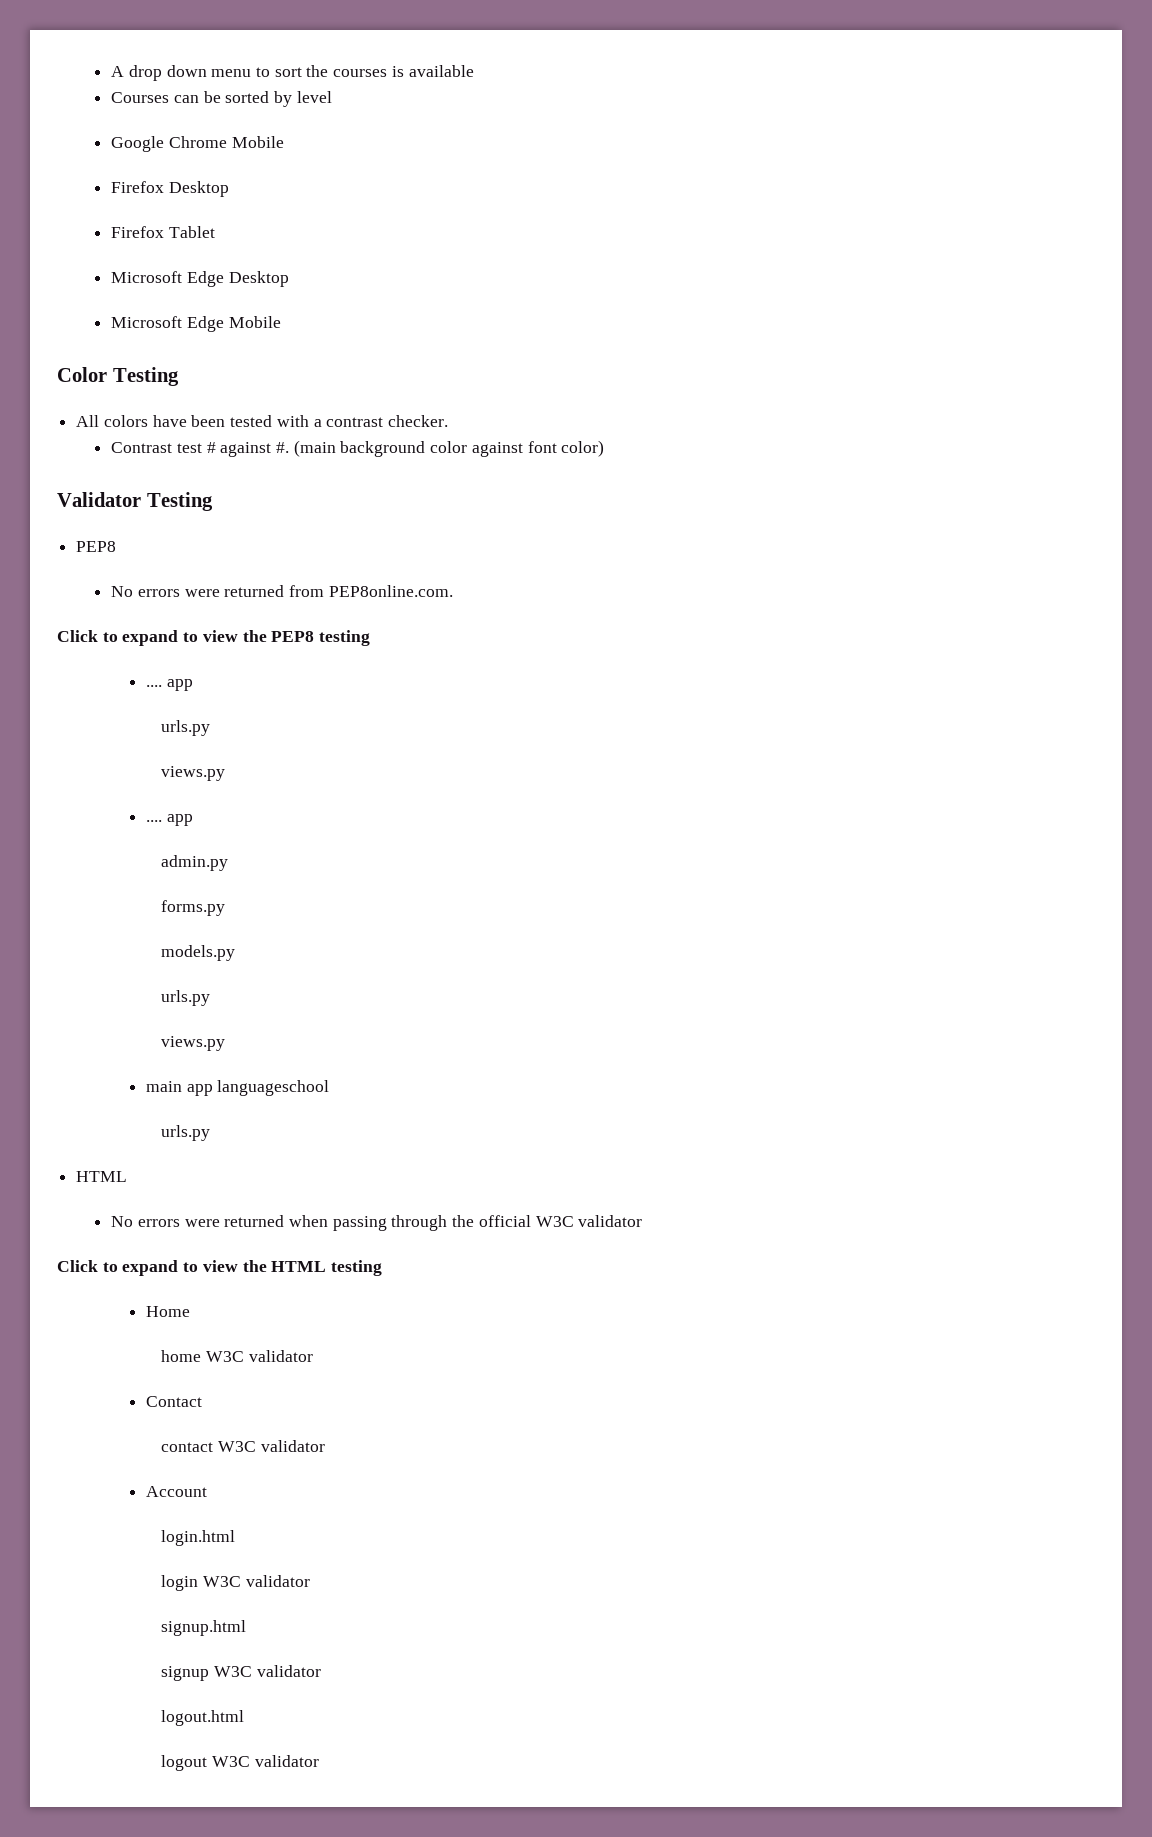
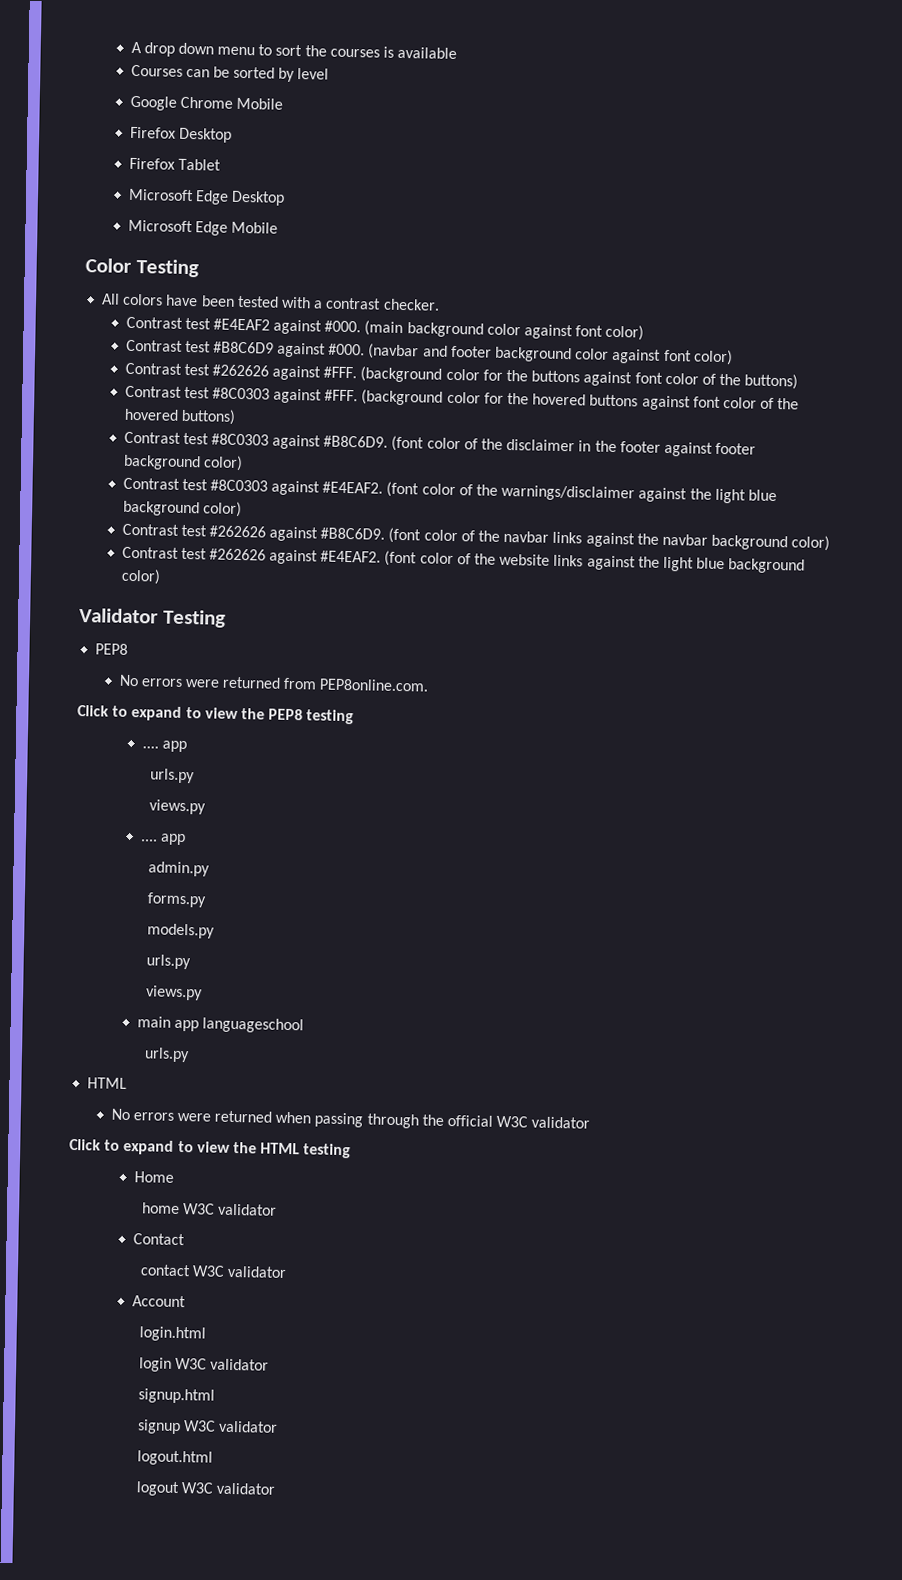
[206,442,289,457] # against #. -> [212,318,362,335] #E4EAF2 against #000.
(605, 448) none -> [125,339,733,366] [124,362,799,390] [124,385,800,411] [123,408,236,425] [123,431,757,457] [122,454,243,472] [122,477,777,504] [122,500,242,518] [121,523,831,552] [121,546,806,574] [120,568,161,585] // Contrast test #B8C6D9 against #000. (navbar and footer background color against font color) // Contrast test #262626 against #FFF. (background color for the buttons against font color of the buttons) // Contrast test #8C0303 against #FFF. (background color for the hovered buttons against font color of the hovered buttons) // Contrast test #8C0303 against #B8C6D9. (font color of the disclaimer in the footer against footer background color) // Contrast test #8C0303 against #E4EAF2. (font color of the warnings/disclaimer against the light blue background color) // Contrast test #262626 against #B8C6D9. (font color of the navbar links against the navbar background color) // Contrast test #262626 against #E4EAF2. (font color of the website links against the light blue background color)

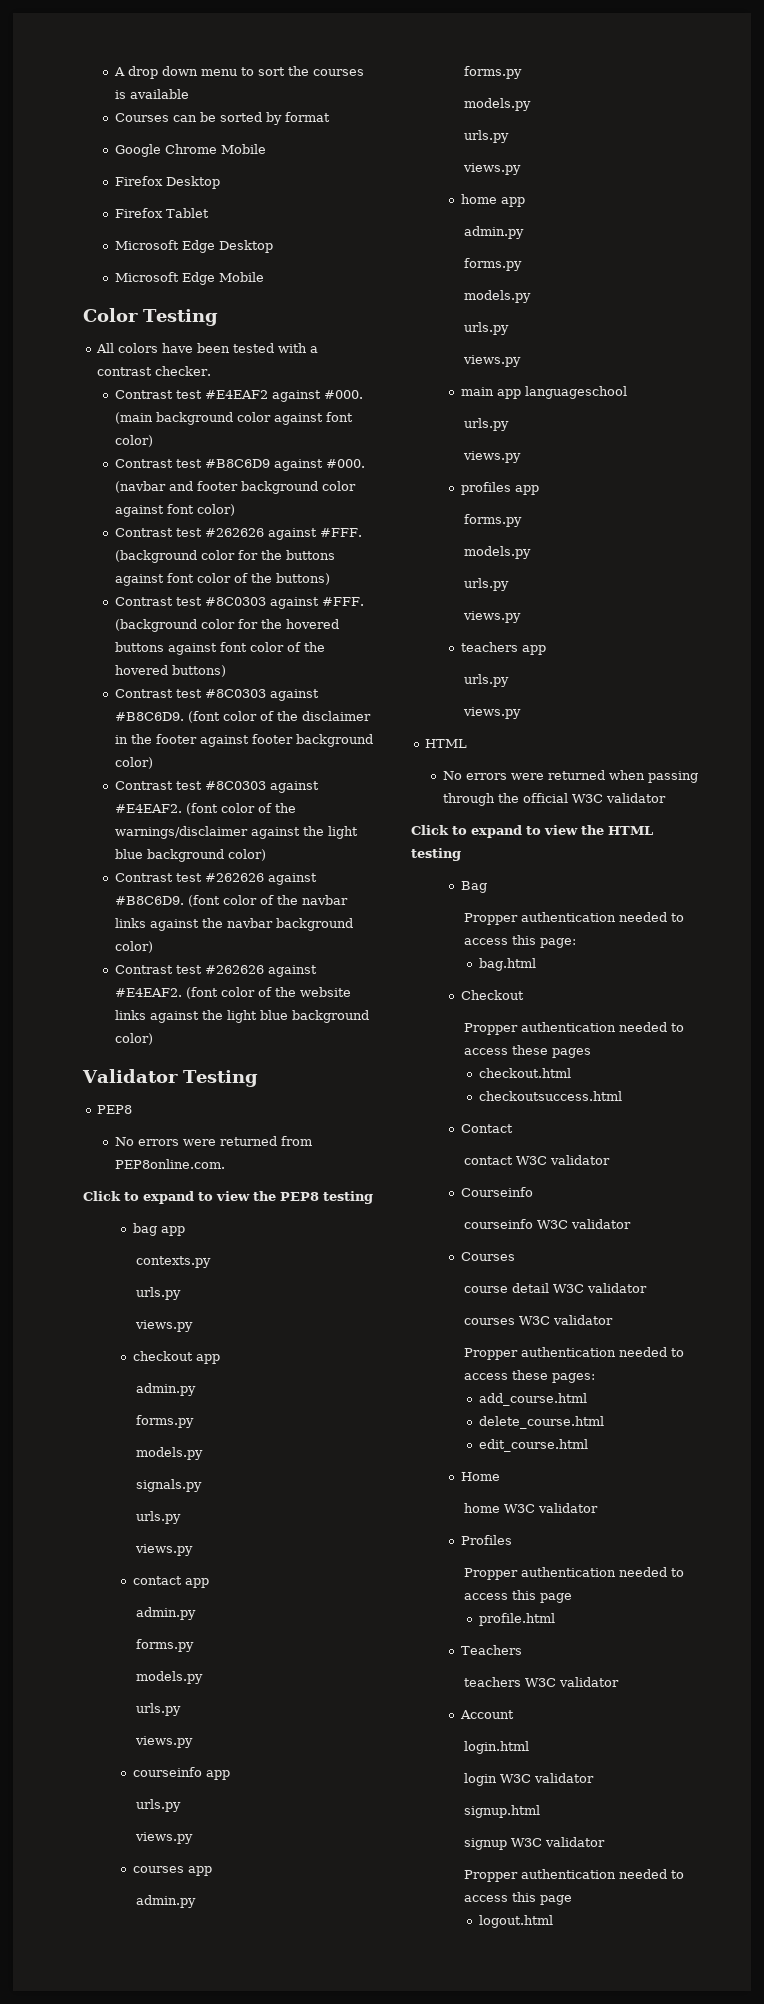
[297,68,330,80] level -> [285,112,331,122] format
[142,740,188,753] [149,768,195,784] [148,799,206,815] [140,839,159,842] .... app // urls.py // views.py // .... -> [132,1223,185,1236] [136,1256,212,1268] [136,1287,182,1300] [135,1320,194,1332] [132,1351,220,1364] [136,1383,197,1396] [136,1415,195,1428] [136,1447,204,1460] [136,1479,203,1492] [136,1511,182,1524] [135,1544,194,1556] [132,1576,209,1588] [136,1607,197,1620] [136,1639,195,1652] [136,1671,204,1684] [136,1703,182,1716] [135,1736,194,1748] [132,1767,230,1780] [136,1799,182,1812] [135,1832,194,1844] [132,1866,212,1876] [136,1895,197,1908] [464,66,523,79] [464,98,532,111] [464,130,510,143] [463,163,522,175] [460,194,497,204] bag app // contexts.py // urls.py // views.py // checkout app // admin.py // forms.py // models.py // signals.py // urls.py // views.py // contact app // admin.py // forms.py // models.py // urls.py // views.py // courseinfo app // urls.py // views.py // courses app // admin.py // forms.py // models.py // urls.py // views.py // home
(190, 1055) none -> [463,451,522,463] [460,482,539,495] [464,514,523,527] [464,546,532,559] [464,578,510,591] [463,611,522,623] [460,642,546,655] [464,674,510,687] [463,707,522,719] // views.py // profiles app // forms.py // models.py // urls.py // views.py // teachers app // urls.py // views.py
[134,1171,175,1183] [141,1202,277,1216] [133,1233,186,1246] [139,1264,191,1277] Home // home W3C validator // Contact // contact -> [460,881,487,893] [464,912,685,925] [464,935,577,948] [478,958,536,971] [460,990,524,1000] [464,1022,685,1035] [464,1045,592,1058] [478,1068,571,1078] [478,1091,622,1101] [460,1124,513,1133] [464,1155,611,1165] [460,1187,533,1197] [464,1219,632,1229] [460,1252,515,1261] [464,1283,648,1293] [464,1315,614,1325] [464,1347,685,1360] [464,1370,596,1383] [478,1393,587,1406] [478,1416,604,1429] [478,1439,588,1452] [460,1472,500,1481] [464,1503,599,1513] [460,1535,512,1545] [464,1567,685,1580] [464,1590,573,1603] [478,1613,555,1626] [460,1645,522,1655] [464,1677,522,1687] Bag // Propper authentication needed to access this page: // bag.html // Checkout // Propper authentication needed to access these pages // checkout.html // checkoutsuccess.html // Contact // contact W3C validator // Courseinfo // courseinfo W3C validator // Courses // course detail W3C validator // courses W3C validator // Propper authentication needed to access these pages: // add_course.html // delete_course.html // edit_course.html // Home // home W3C validator // Profiles // Propper authentication needed to access this page // profile.html // Teachers // teachers
[136,1450,213,1466] [135,1481,276,1497] logout.html // logout W3C validator -> [464,1869,685,1882] [464,1892,573,1905] [478,1915,553,1928] Propper authentication needed to access this page // logout.html

